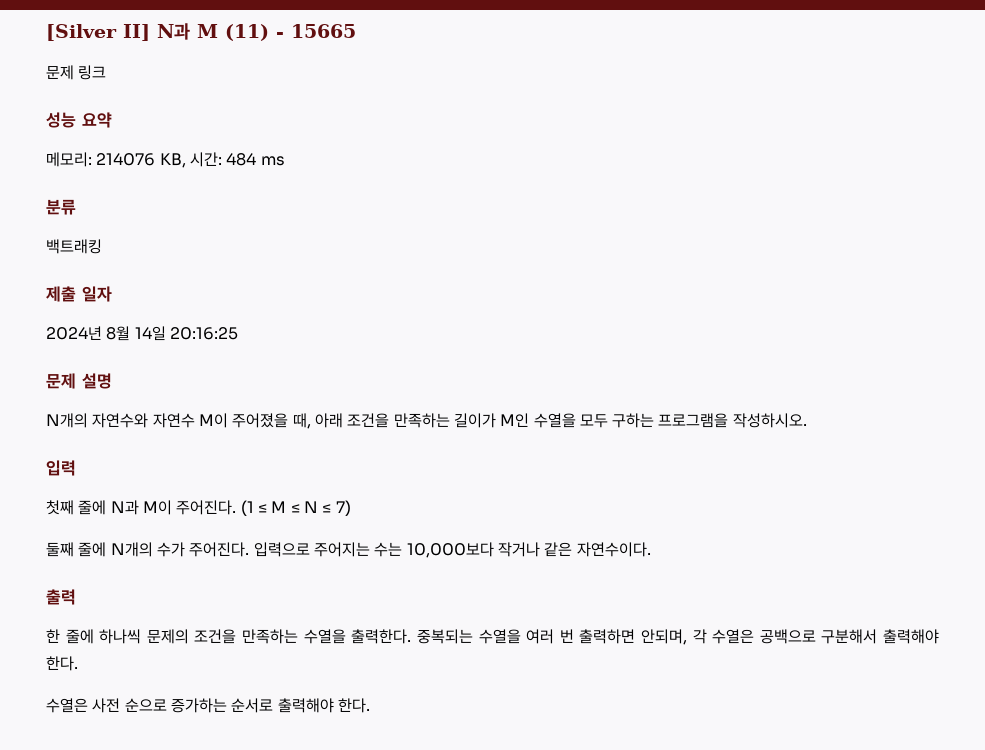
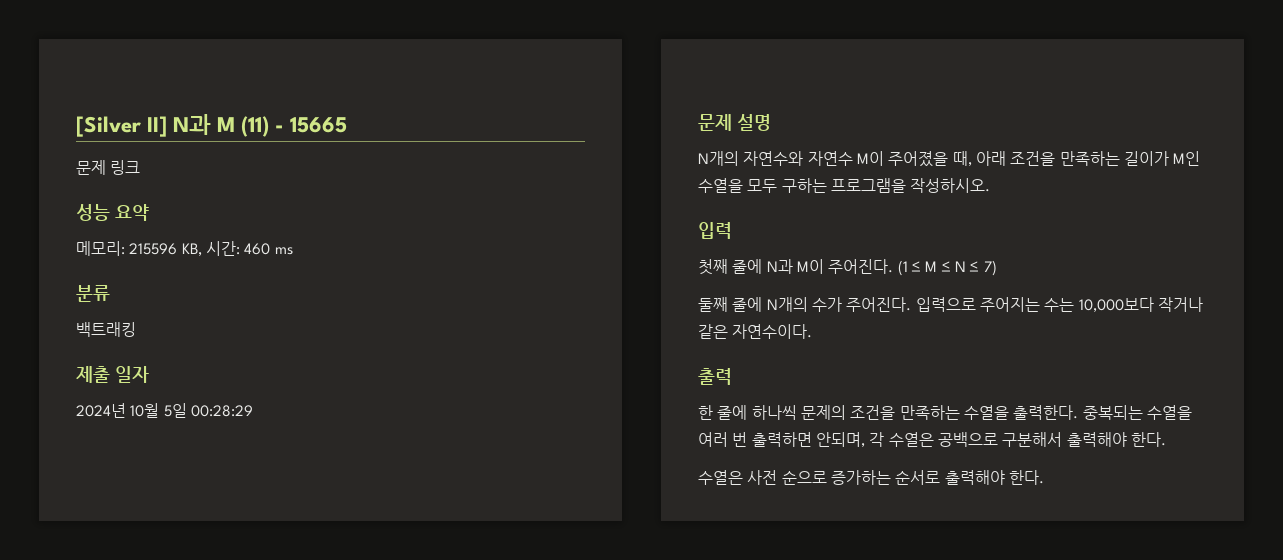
[96,153,156,166] 214076 -> [129,243,178,255] 215596
[226,153,257,166] 484 -> [244,243,271,255] 460
[106,326,238,341] 8월 14일 20:16:25 -> [130,403,253,418] 10월 5일 00:28:29

